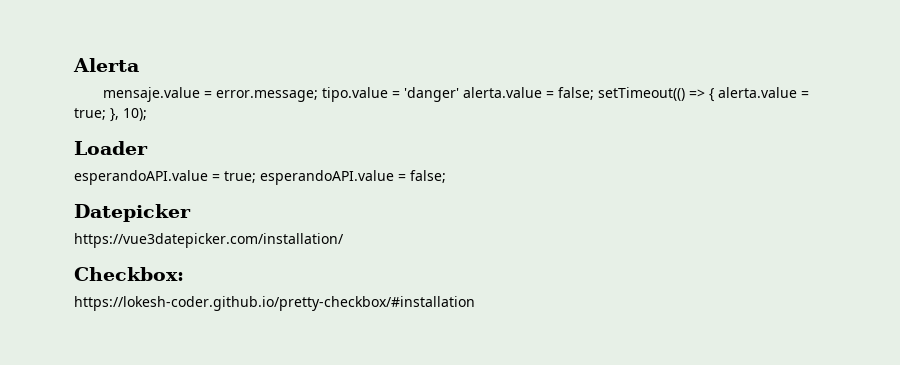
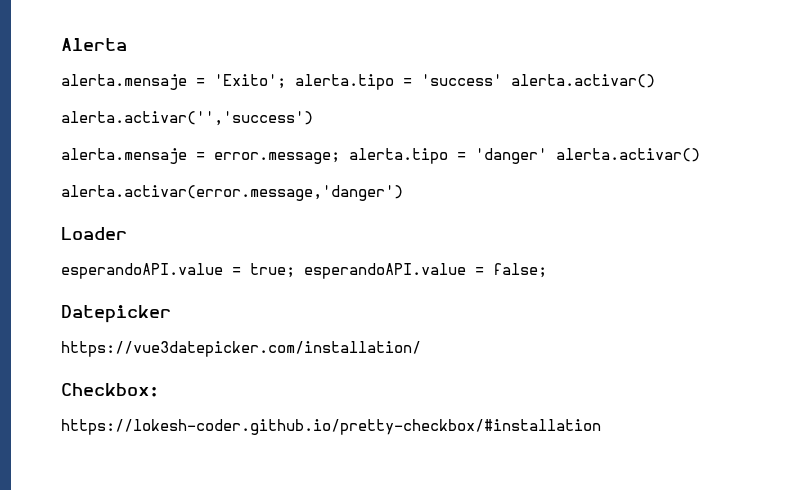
[102,87,200,102] mensaje.value -> [61,74,655,90] [61,111,313,126] [61,148,187,164] alerta.mensaje = 'Exito'; alerta.tipo = 'success' alerta.activar() // alerta.activar('','success') // alerta.mensaje
[321,87,388,102] tipo.value -> [349,148,448,164] alerta.tipo
[462,87,809,102] [74,108,147,122] alerta.value = false; setTimeout(() => { alerta.value = true; }, 10); -> [556,148,700,162] [61,185,403,201] alerta.activar() // alerta.activar(error.message,'danger')

